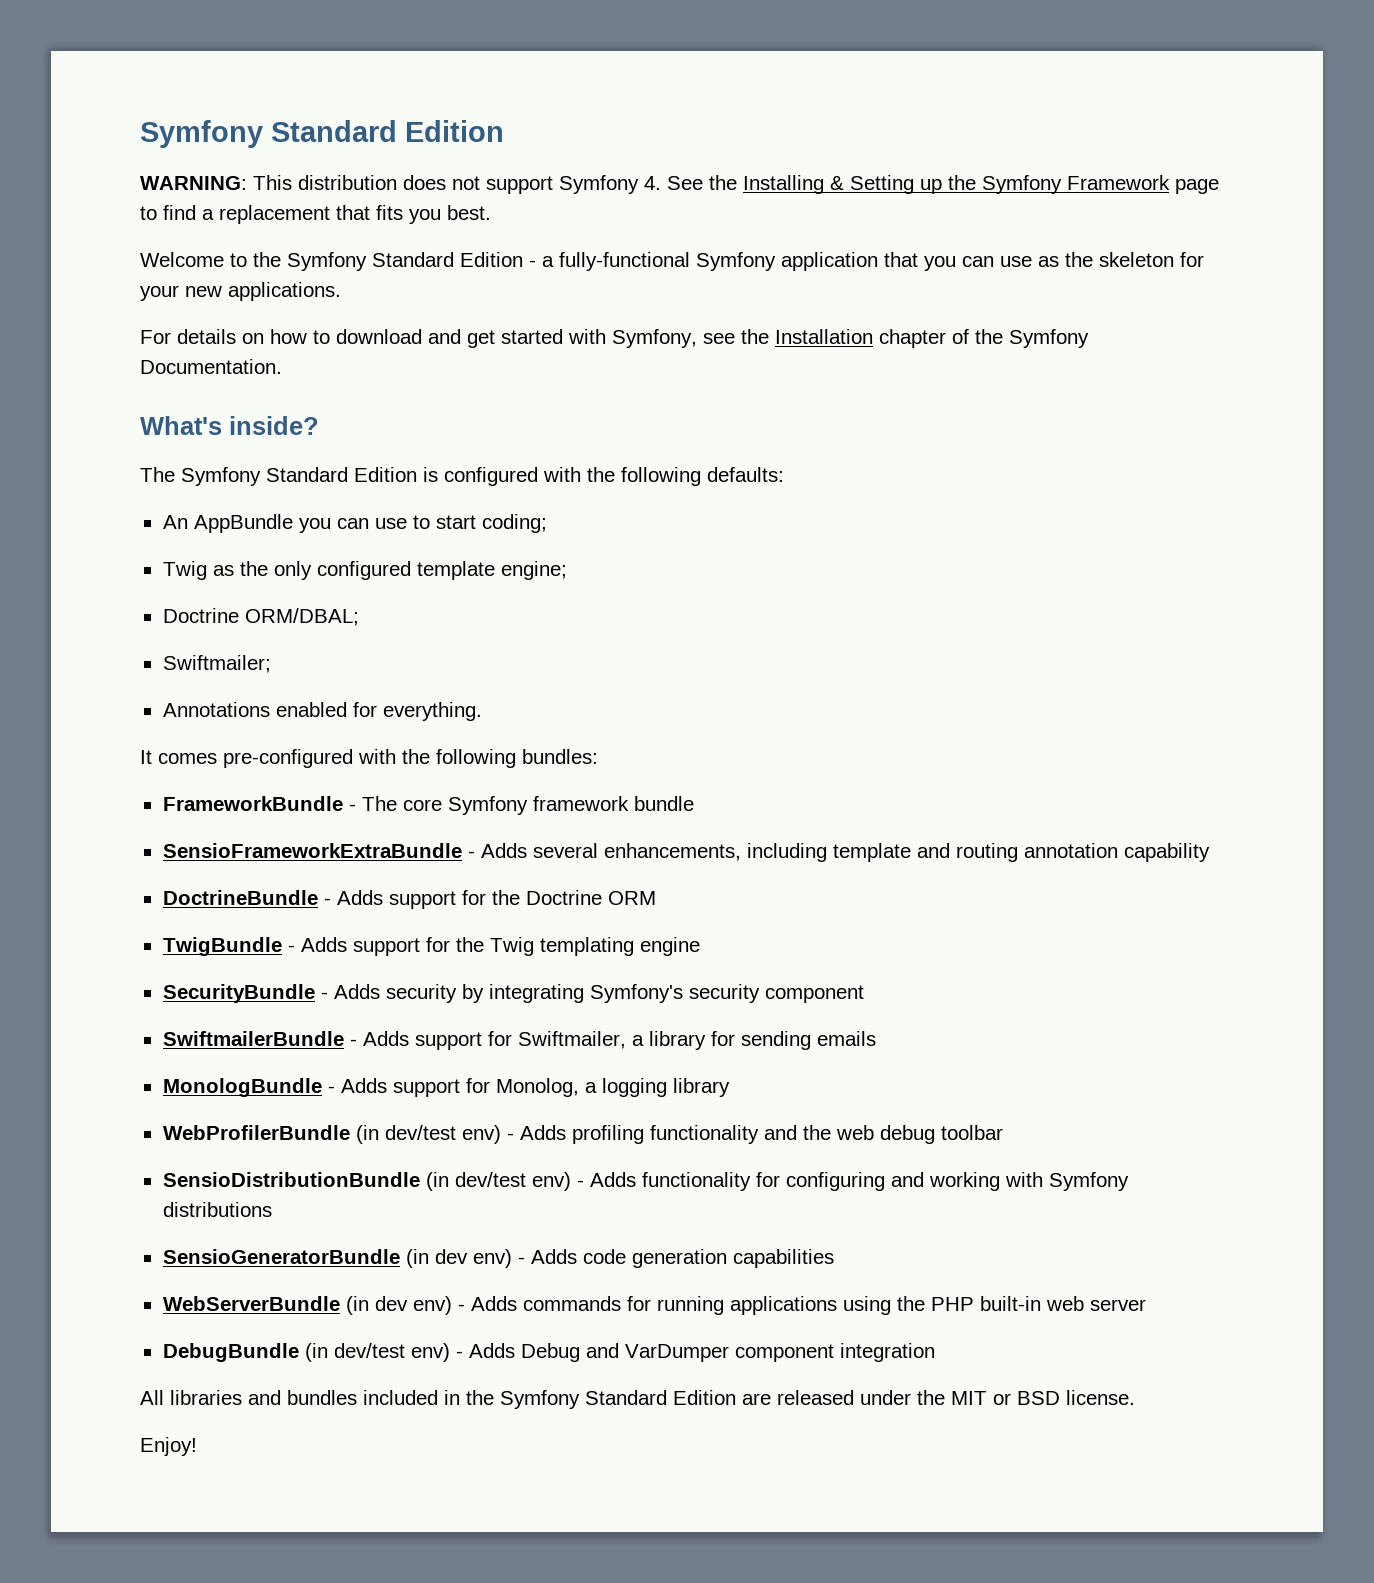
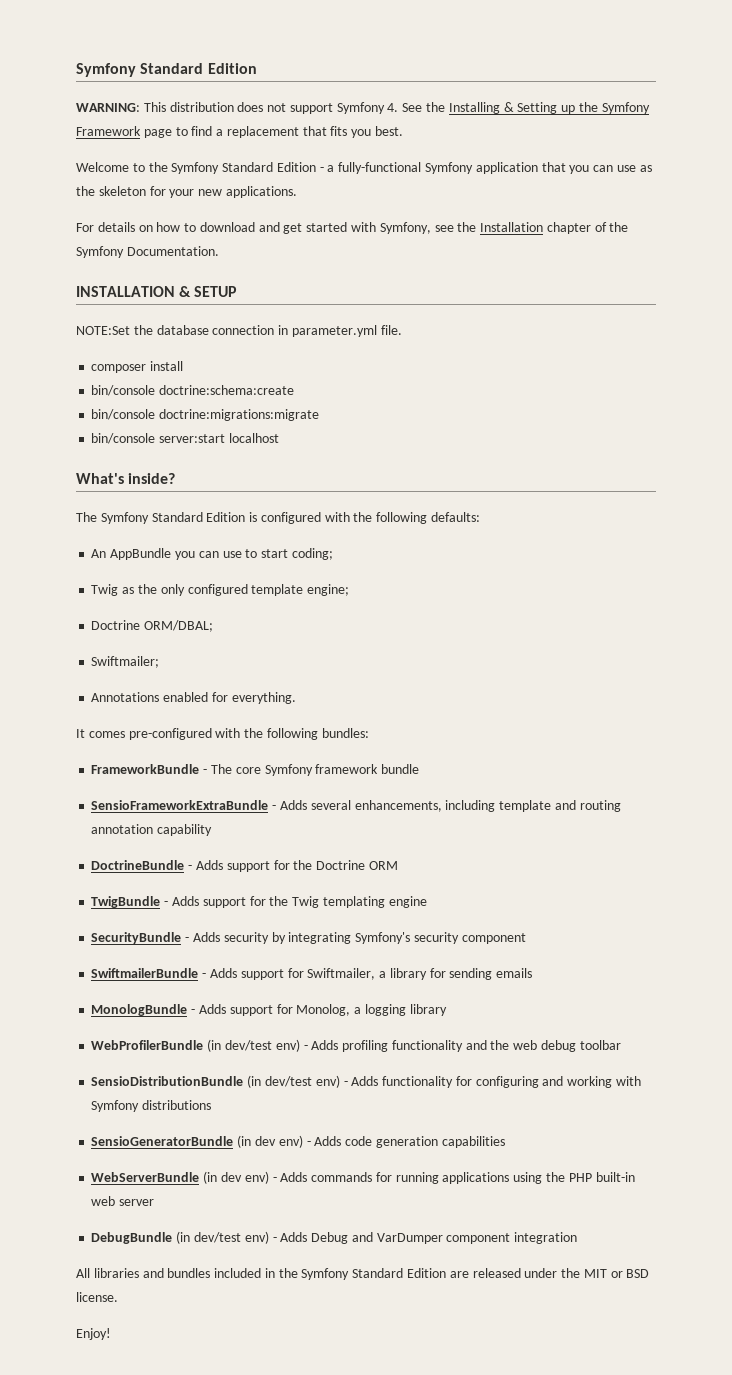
(282, 366) none -> [76,286,238,297] [76,325,402,337] [91,361,184,373] [91,385,295,396] [91,409,320,421] [91,433,279,444] // INSTALLATION & SETUP // NOTE:Set the database connection in parameter.yml file. // composer install // bin/console doctrine:schema:create // bin/console doctrine:migrations:migrate // bin/console server:start localhost

